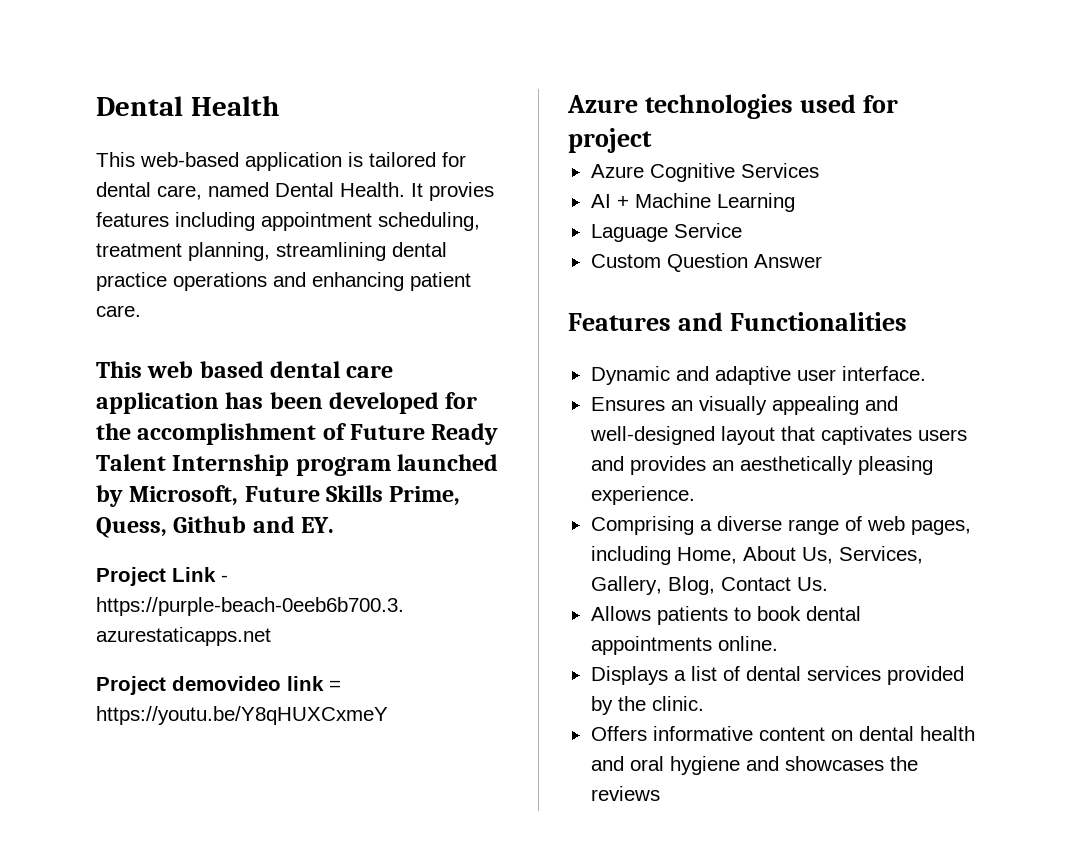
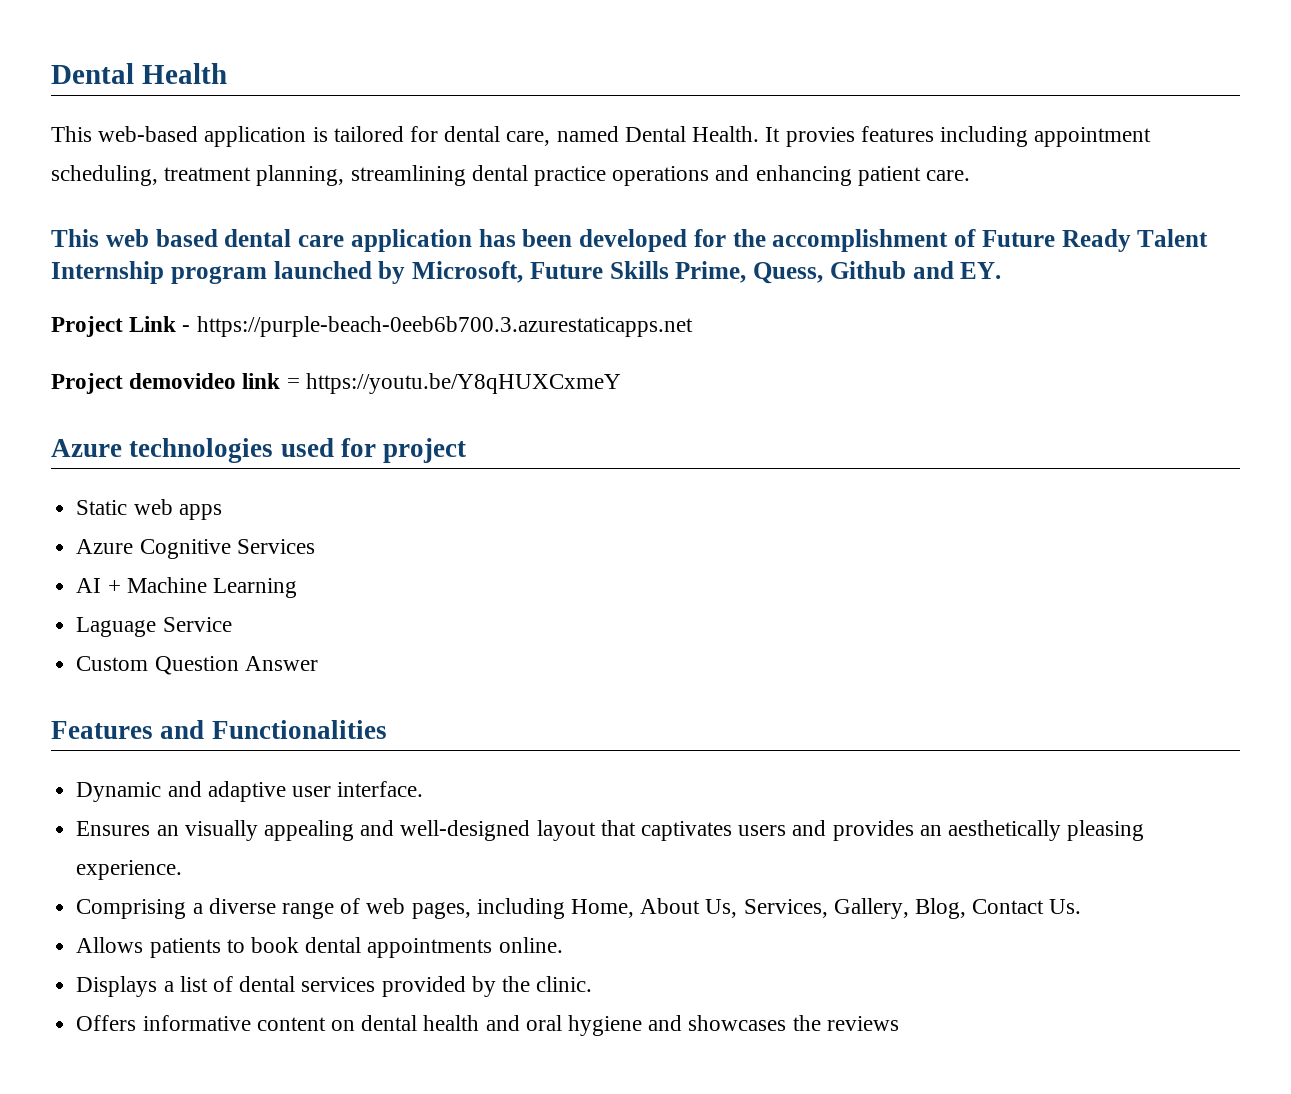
(652, 140) none -> [76,499,222,520] // Static web apps

